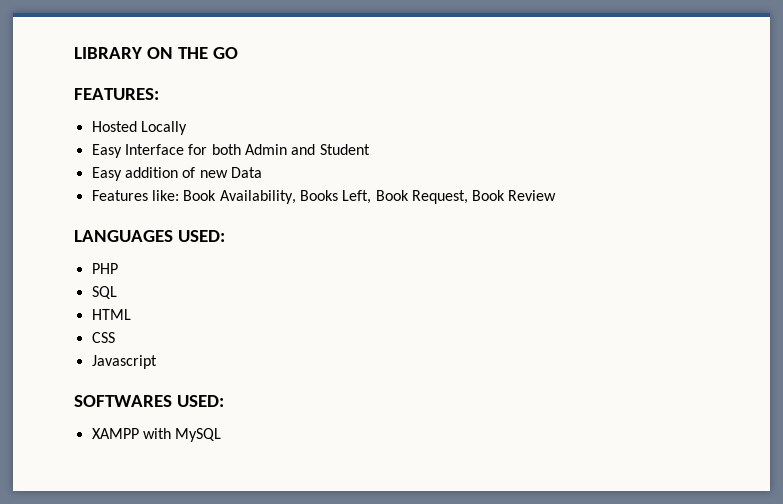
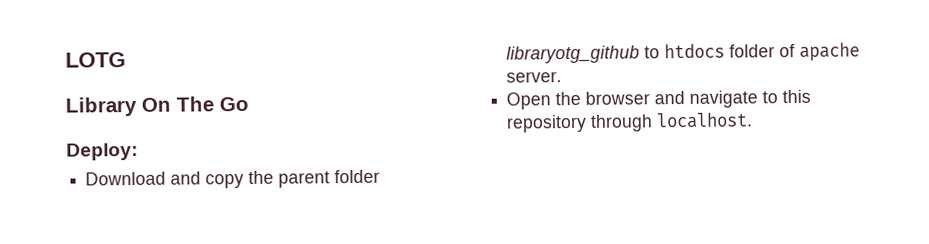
[74,47,238,59] [74,88,159,100] [91,121,187,135] [91,144,370,158] [91,167,262,181] [91,190,557,204] [74,230,225,242] [91,263,118,274] [91,286,117,299] [91,309,131,320] [91,332,115,343] [91,355,157,369] [74,395,224,407] [91,428,222,442] LIBRARY ON THE GO // FEATURES: // Hosted Locally // Easy Interface for both Admin and Student // Easy addition of new Data // Features like: Book Availability, Books Left, Book Request, Book Review // LANGUAGES USED: // PHP // SQL // HTML // CSS // Javascript // SOFTWARES USED: // XAMPP with MySQL -> [65,52,126,68] [65,96,249,117] [66,142,138,161] [85,169,381,189] [506,42,861,64] [506,71,563,83] [506,89,812,110] [506,112,754,133] LOTG // Library On The Go // Deploy: // Download and copy the parent folder libraryotg_github to htdocs folder of apache server. // Open the browser and navigate to this repository through localhost.

